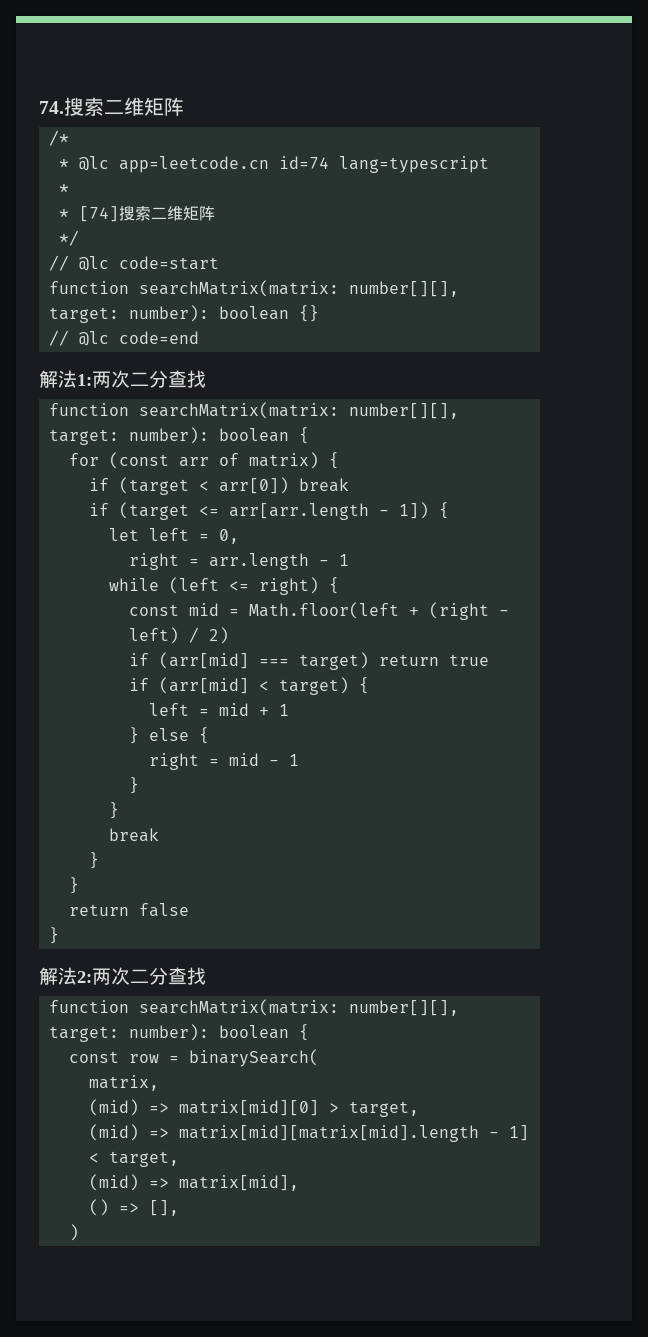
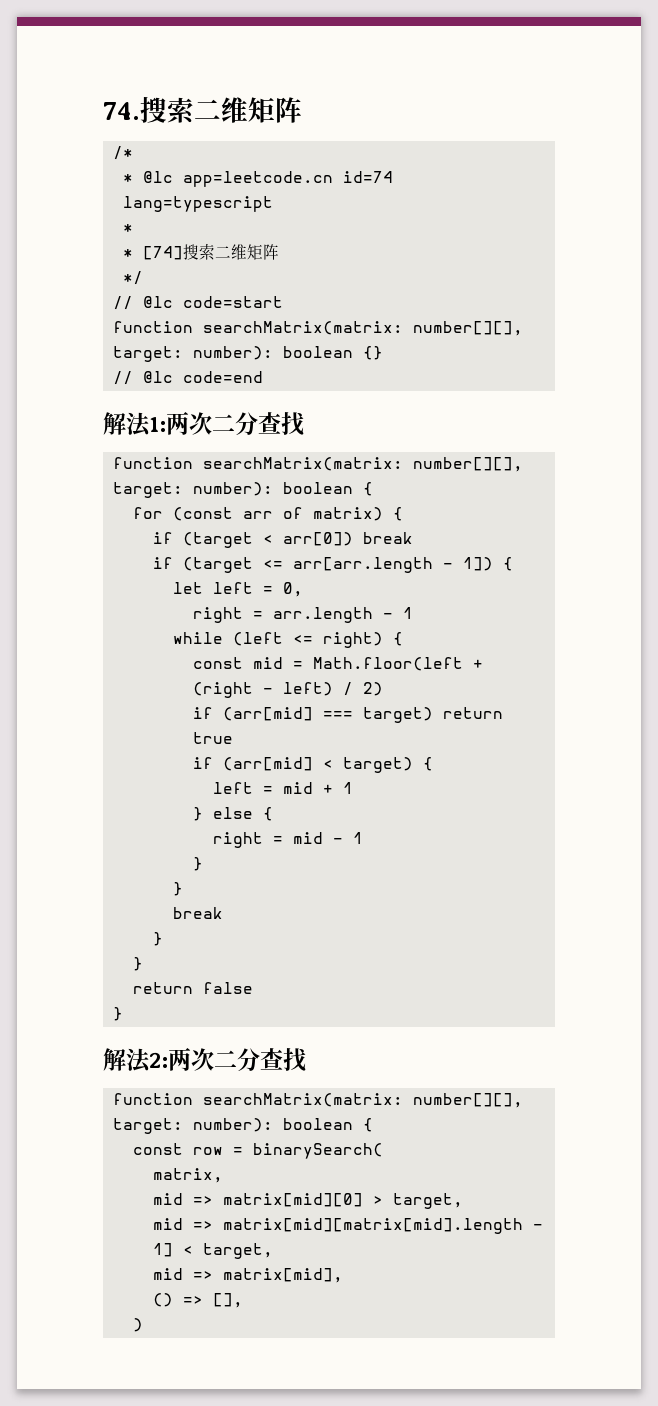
[89,1099,140,1116] (mid) -> [153,1193,184,1205] mid
[89,1124,140,1141] (mid) -> [153,1218,184,1230] mid
[89,1174,140,1191] (mid) -> [153,1268,184,1280] mid

